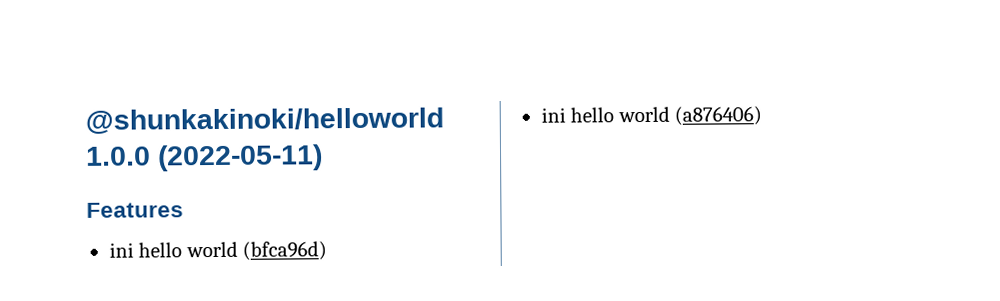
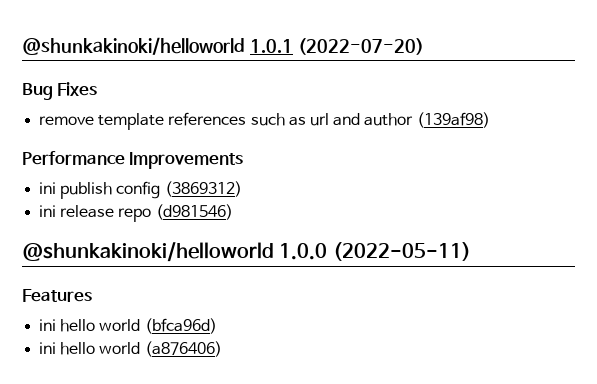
[85,107,444,134] @shunkakinoki/helloworld -> [22,37,424,55] [22,82,98,100] [39,112,490,130] [22,151,244,169] [39,181,242,199] [39,204,233,222] [22,242,274,262] @shunkakinoki/helloworld 1.0.1 (2022-07-20) // Bug Fixes // remove template references such as url and author (139af98) // Performance Improvements // ini publish config (3869312) // ini release repo (d981546) // @shunkakinoki/helloworld

